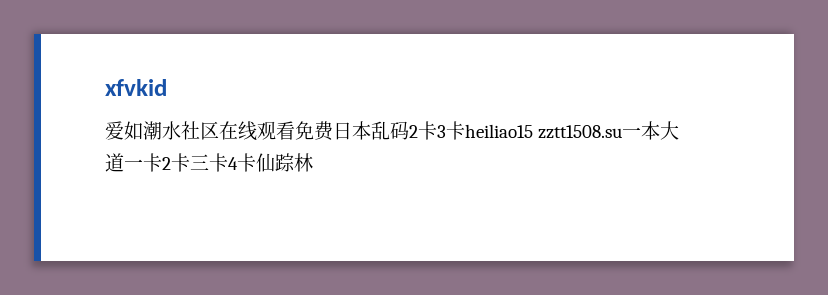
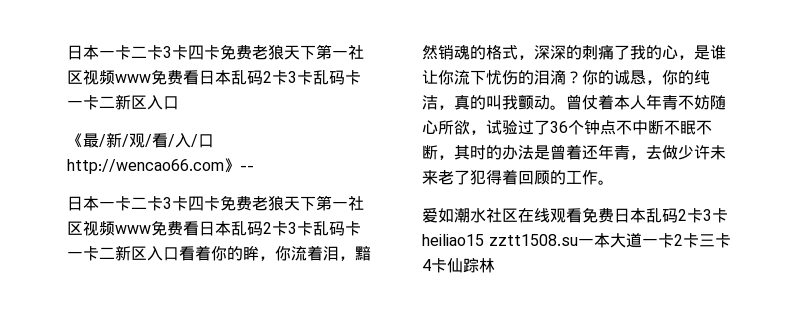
[105,79,167,96] xfvkid -> [67,44,364,60] [67,69,361,85] [67,94,179,110] [67,132,214,148] [67,158,254,174] [67,195,364,211] [67,220,361,236] [67,245,371,261] [422,44,726,60] [422,69,710,85] [422,94,726,110] [422,120,712,135] [422,144,726,160] [422,169,614,185] 日本一卡二卡3卡四卡免费老狼天下第一社区视频www免费看日本乱码2卡3卡乱码卡一卡二新区入口 // 《最/新/观/看/入/口http://wencao66.com》-- // 日本一卡二卡3卡四卡免费老狼天下第一社区视频www免费看日本乱码2卡3卡乱码卡一卡二新区入口看着你的眸，你流着泪，黯然销魂的格式，深深的刺痛了我的心，是谁让你流下忧伤的泪滴？你的诚恳，你的纯洁，真的叫我颤动。曾仗着本人年青不妨随心所欲，试验过了36个钟点不中断不眠不断，其时的办法是曾着还年青，去做少许未来老了犯得着回顾的工作。

